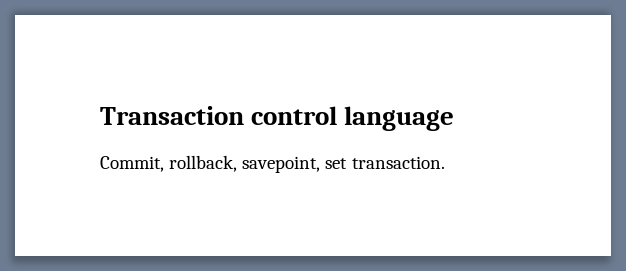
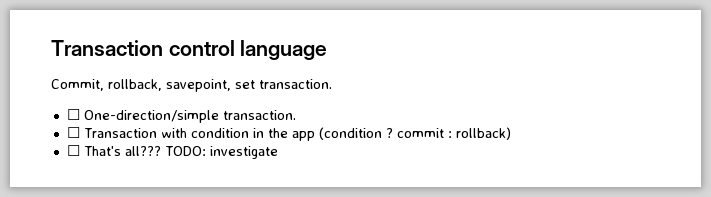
(445, 162) none -> [66,109,296,123] [66,127,511,141] [66,145,278,159] // ☐ One-direction/simple transaction. // ☐ Transaction with condition in the app (condition ? commit : rollback) // ☐ That's all??? TODO: investigate

